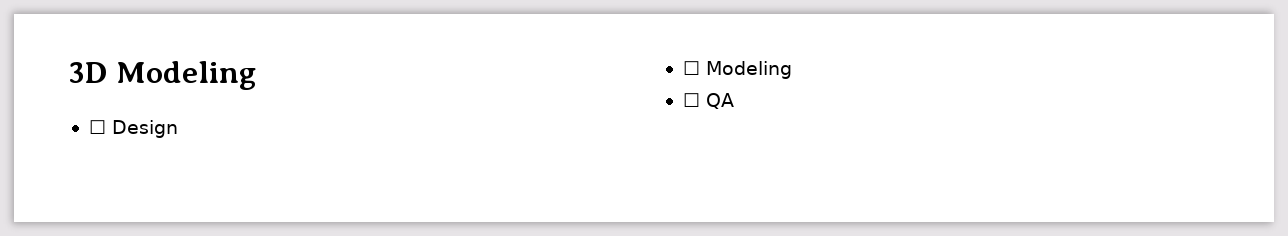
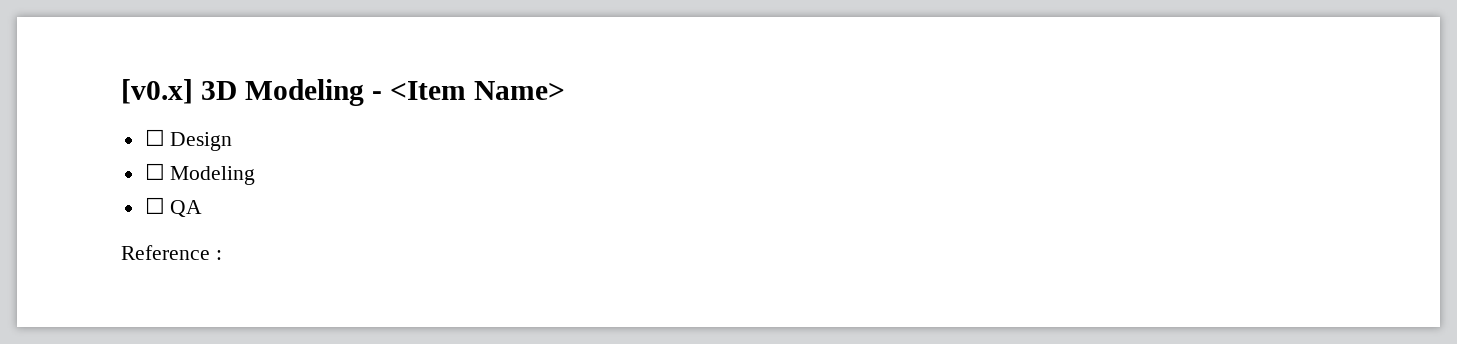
(68, 72) none -> [121,79,193,104] [v0.x]
(256, 75) none -> [371,81,565,100] - <Item Name>
(734, 101) none -> [121,245,222,260] // Reference :

